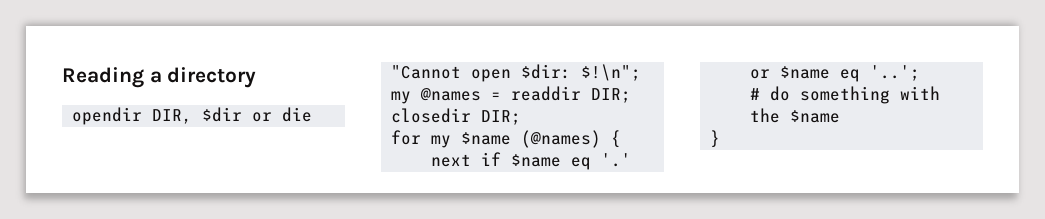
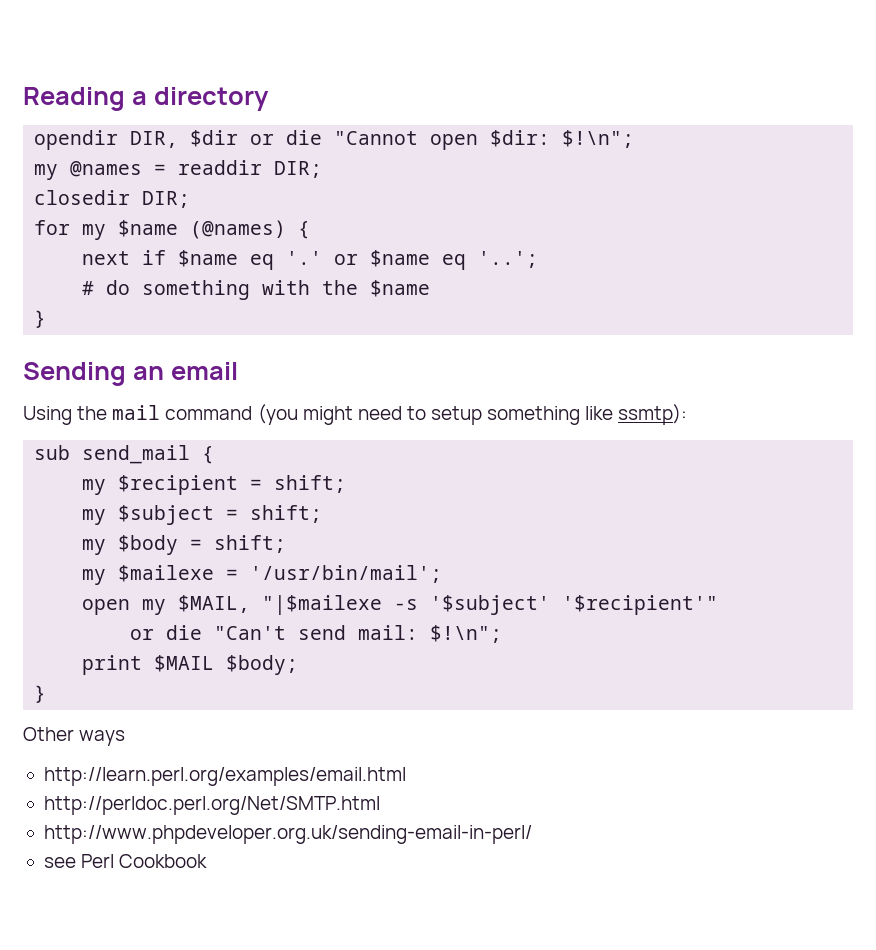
(720, 139) none -> [23,362,238,386] [23,404,688,425] [34,445,215,464] [82,475,347,495] [82,505,323,525] [82,535,287,555] [82,565,443,585] [82,595,719,615] [130,625,503,643] [82,655,299,675] [34,685,47,703] [23,727,126,746] [43,767,406,786] [43,796,380,815] [43,825,532,844] [43,854,208,868] // Sending an email // Using the mail command (you might need to setup something like ssmtp): // sub send_mail { // my $recipient = shift; // my $subject = shift; // my $body = shift; // my $mailexe = '/usr/bin/mail'; // open my $MAIL, "|$mailexe -s '$subject' '$recipient'" // or die "Can't send mail: $!\n"; // print $MAIL $body; // } // Other ways // http://learn.perl.org/examples/email.html // http://perldoc.perl.org/Net/SMTP.html // http://www.phpdeveloper.org.uk/sending-email-in-perl/ // see Perl Cookbook

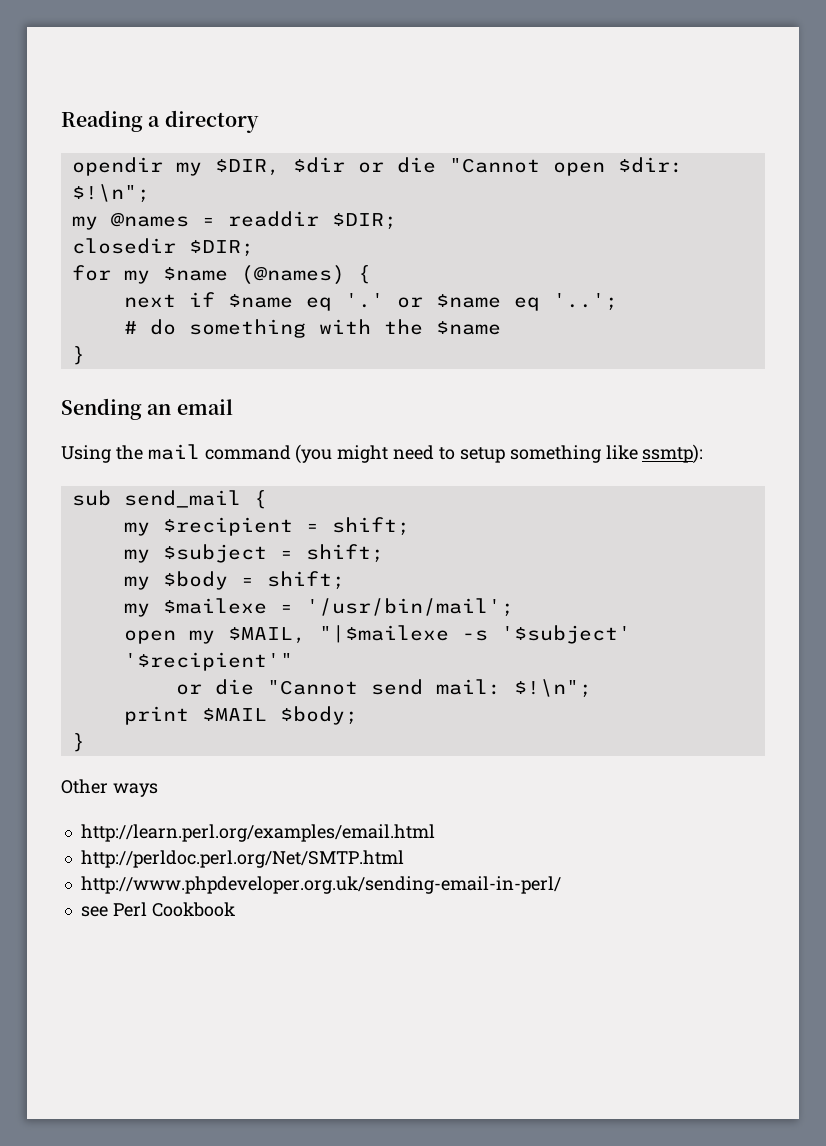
[130,131,179,148] DIR, -> [175,159,280,176] my $DIR,
[274,161,323,178] DIR; -> [331,213,397,230] $DIR;
[142,191,191,208] DIR; -> [188,240,254,257] $DIR;
[214,626,287,640] "Can't -> [266,680,358,695] "Cannot

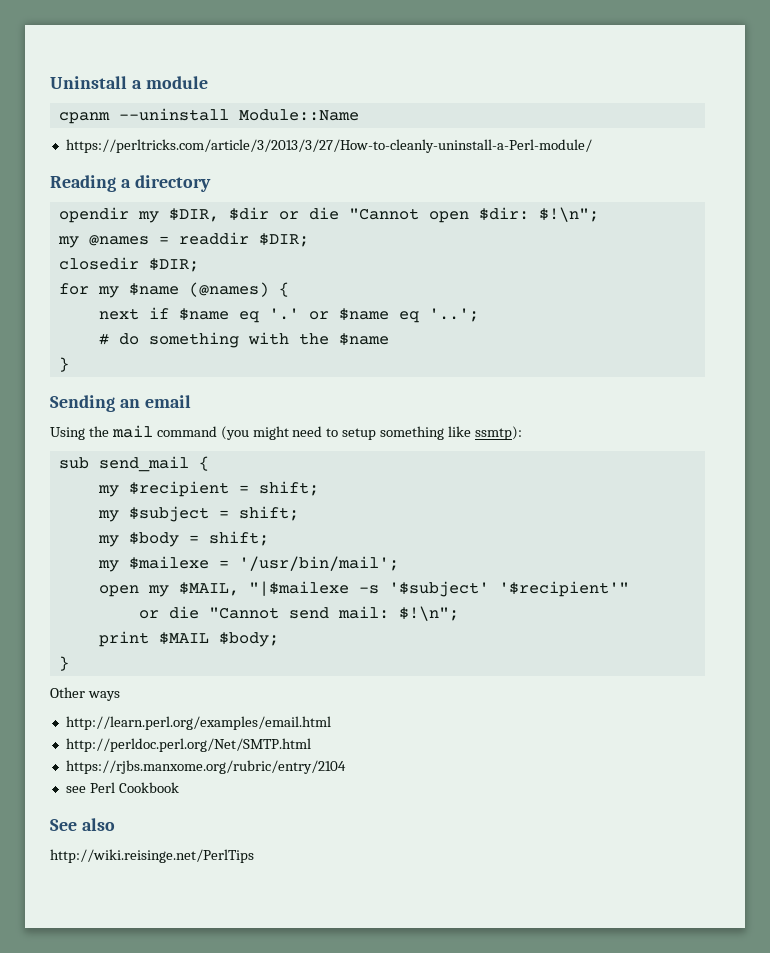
(61, 121) none -> [50,76,208,89] [58,108,359,124] [65,139,592,153] Uninstall a module // cpanm --uninstall Module::Name // https://perltricks.com/article/3/2013/3/27/How-to-cleanly-uninstall-a-Perl-module/ //
[80,876,561,894] http://www.phpdeveloper.org.uk/sending-email-in-perl/ -> [65,760,346,774] https://rjbs.manxome.org/rubric/entry/2104
(235, 909) none -> [50,818,115,831] [50,849,254,863] // See also // http://wiki.reisinge.net/PerlTips

